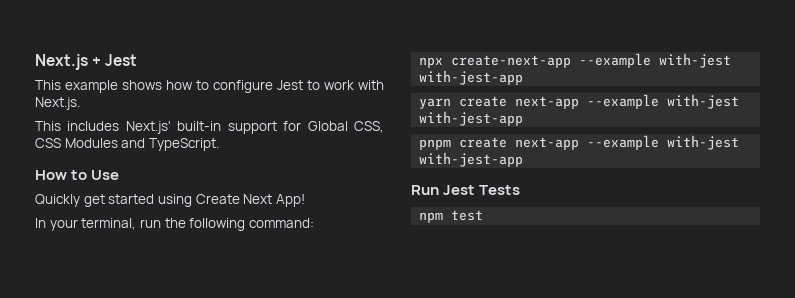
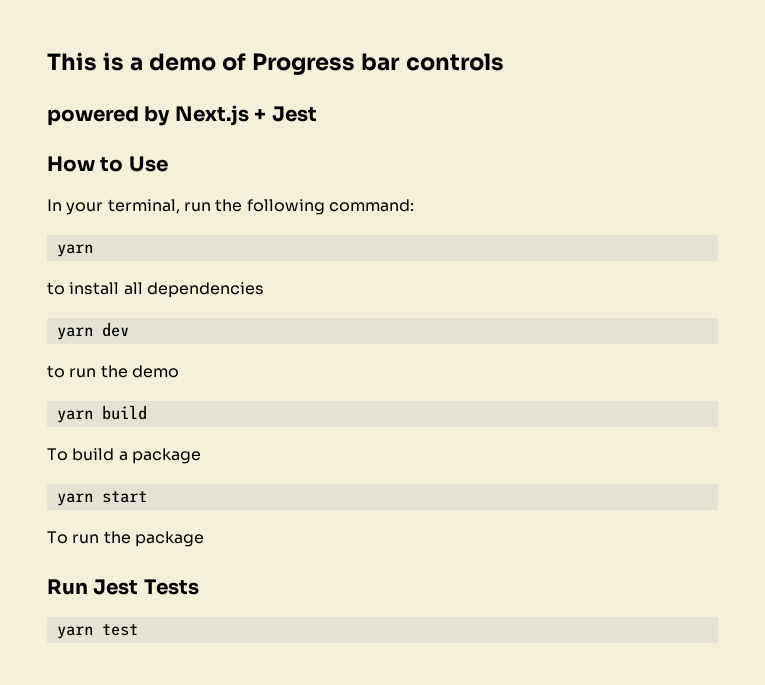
[35,54,138,70] [35,80,384,93] [35,97,80,110] [35,121,384,134] [35,138,219,151] [35,170,120,180] [35,194,305,207] Next.js + Jest // This example shows how to configure Jest to work with Next.js. // This includes Next.js' built-in support for Global CSS, CSS Modules and TypeScript. // How to Use // Quickly get started using Create Next App! -> [47,52,504,75] [47,105,317,126] [47,156,168,172] This is a demo of Progress bar controls // powered by Next.js + Jest // How to Use
[419,53,732,68] [419,70,524,85] [419,94,740,109] [419,111,524,126] [419,135,740,150] [419,152,524,167] npx create-next-app --example with-jest with-jest-app // yarn create next-app --example with-jest with-jest-app // pnpm create next-app --example with-jest with-jest-app -> [56,244,93,257] [47,282,264,298] [56,322,129,340] [47,365,179,378] [56,405,147,423] [47,448,201,464] [56,491,147,506] [47,531,204,547] yarn // to install all dependencies // yarn dev // to run the demo // yarn build // To build a package // yarn start // To run the package
[419,212,444,223] npm -> [56,626,93,639] yarn

